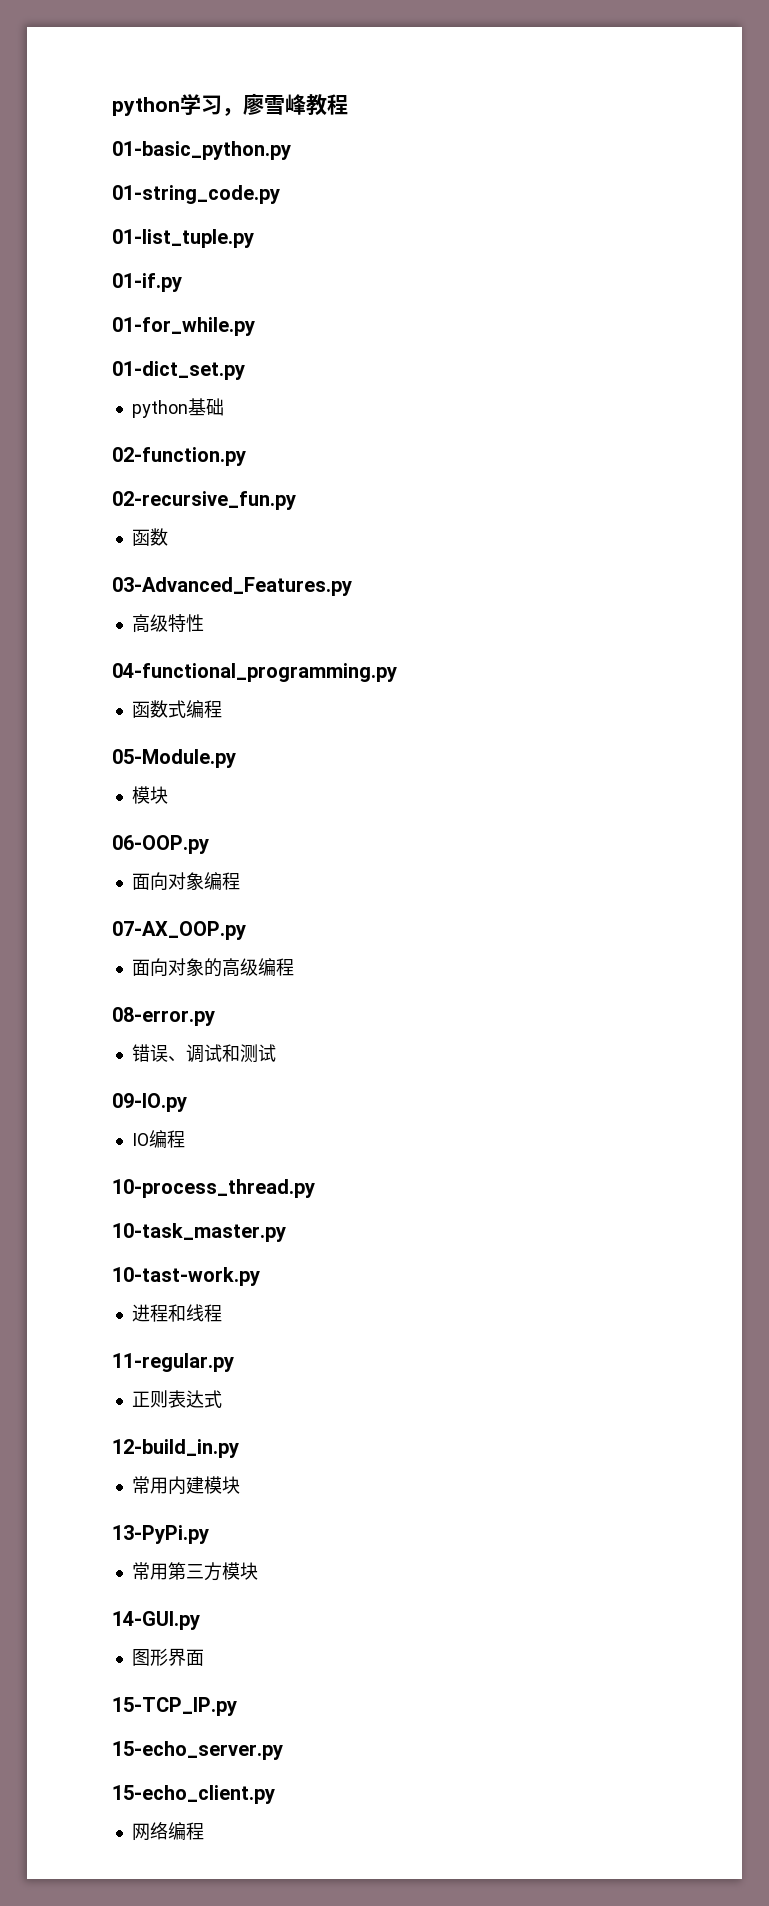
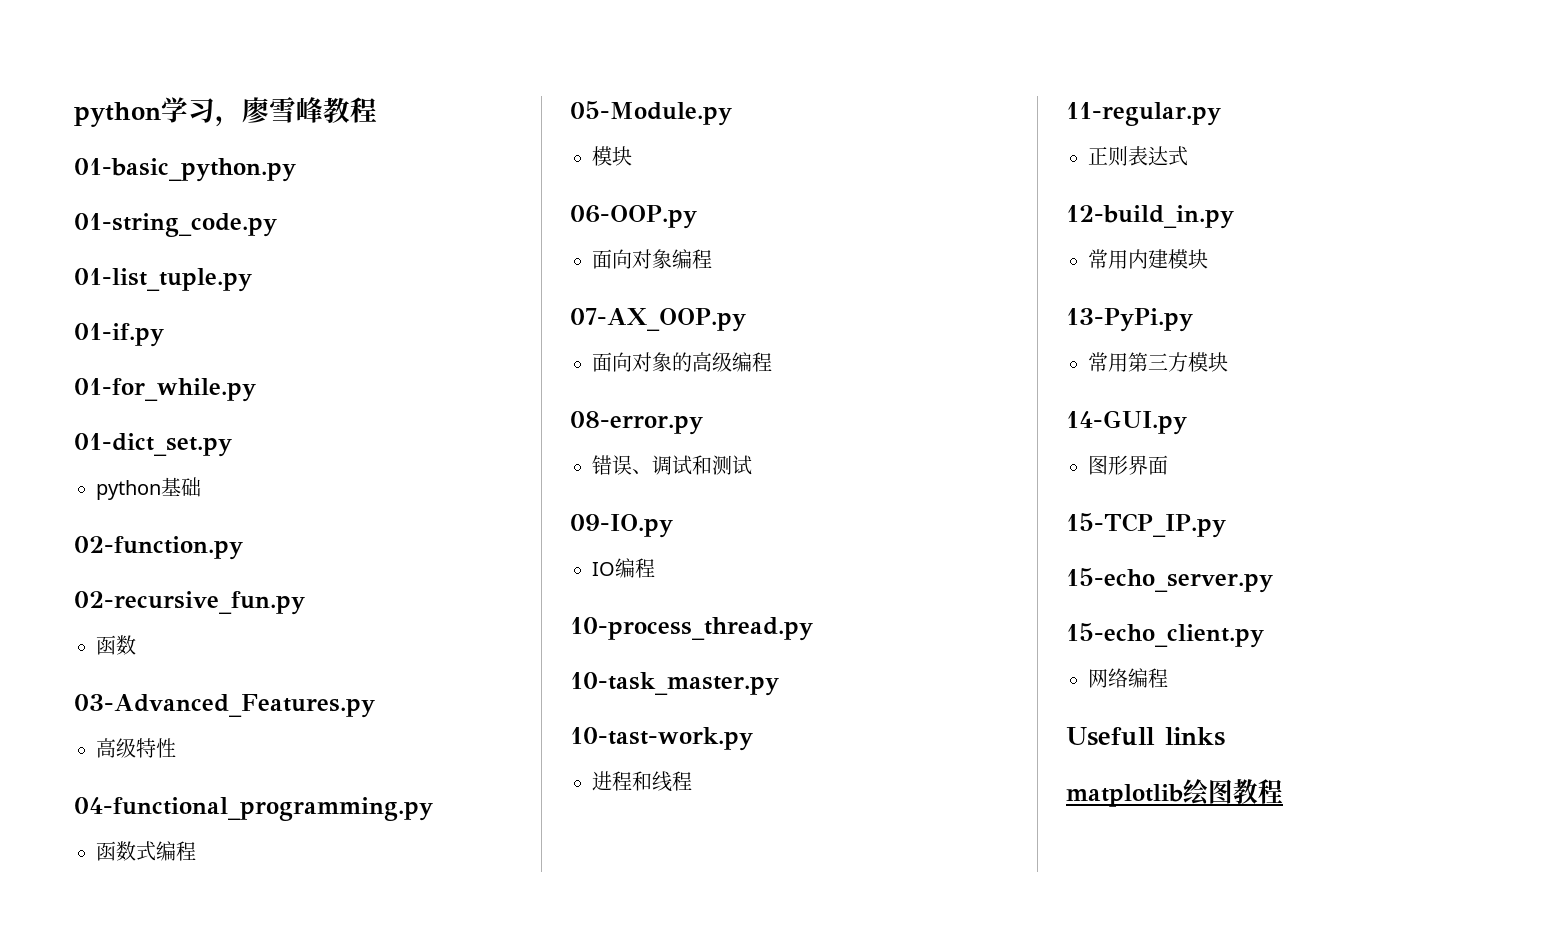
(204, 1831) none -> [1066,727,1225,746] [1066,779,1283,807] // Usefull links // matplotlib绘图教程

